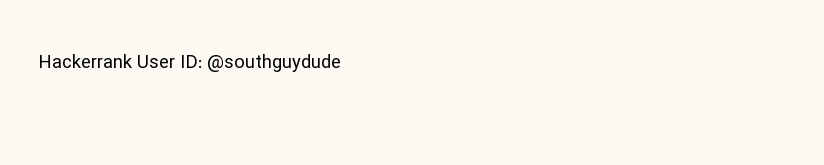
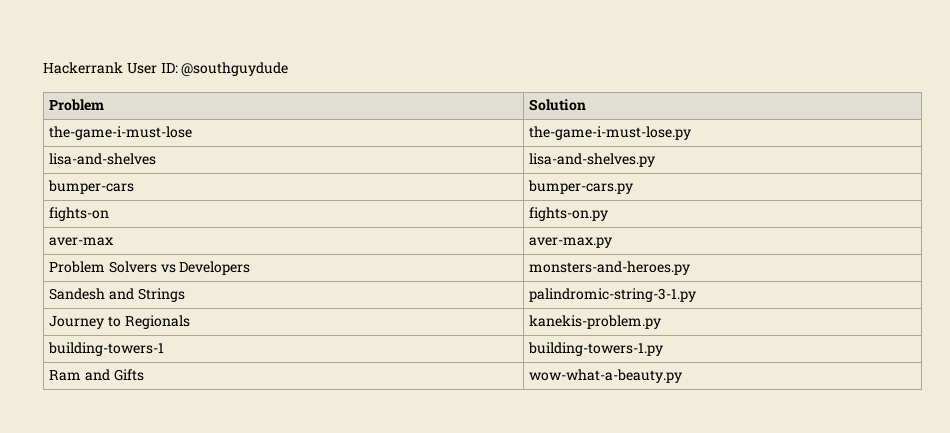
(341, 63) none -> [49,99,105,111] [529,99,587,111] [49,126,193,140] [529,126,692,140] [49,153,157,165] [529,153,656,167] [48,180,135,194] [528,180,634,194] [49,207,110,221] [529,207,609,221] [49,237,114,246] [529,237,613,248] [49,261,251,275] [529,261,691,275] [49,288,185,302] [529,288,697,302] [49,315,190,329] [529,315,662,329] [48,342,165,356] [528,342,664,356] [49,369,144,381] [529,369,683,383] // Problem | Solution // the-game-i-must-lose | the-game-i-must-lose.py // lisa-and-shelves | lisa-and-shelves.py // bumper-cars | bumper-cars.py // fights-on | fights-on.py // aver-max | aver-max.py // Problem Solvers vs Developers | monsters-and-heroes.py // Sandesh and Strings | palindromic-string-3-1.py // Journey to Regionals | kanekis-problem.py // building-towers-1 | building-towers-1.py // Ram and Gifts | wow-what-a-beauty.py

